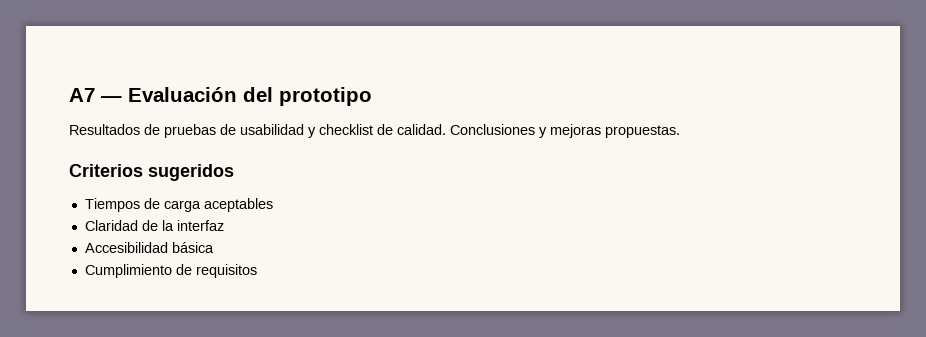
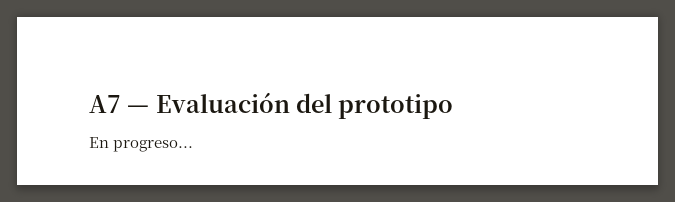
[69,124,680,138] [69,164,234,181] [84,198,273,212] [84,220,224,231] [84,242,214,253] [84,264,257,278] Resultados de pruebas de usabilidad y checklist de calidad. Conclusiones y mejoras propuestas. // Criterios sugeridos // Tiempos de carga aceptables // Claridad de la interfaz // Accesibilidad básica // Cumplimiento de requisitos -> [89,137,194,152] En progreso...

